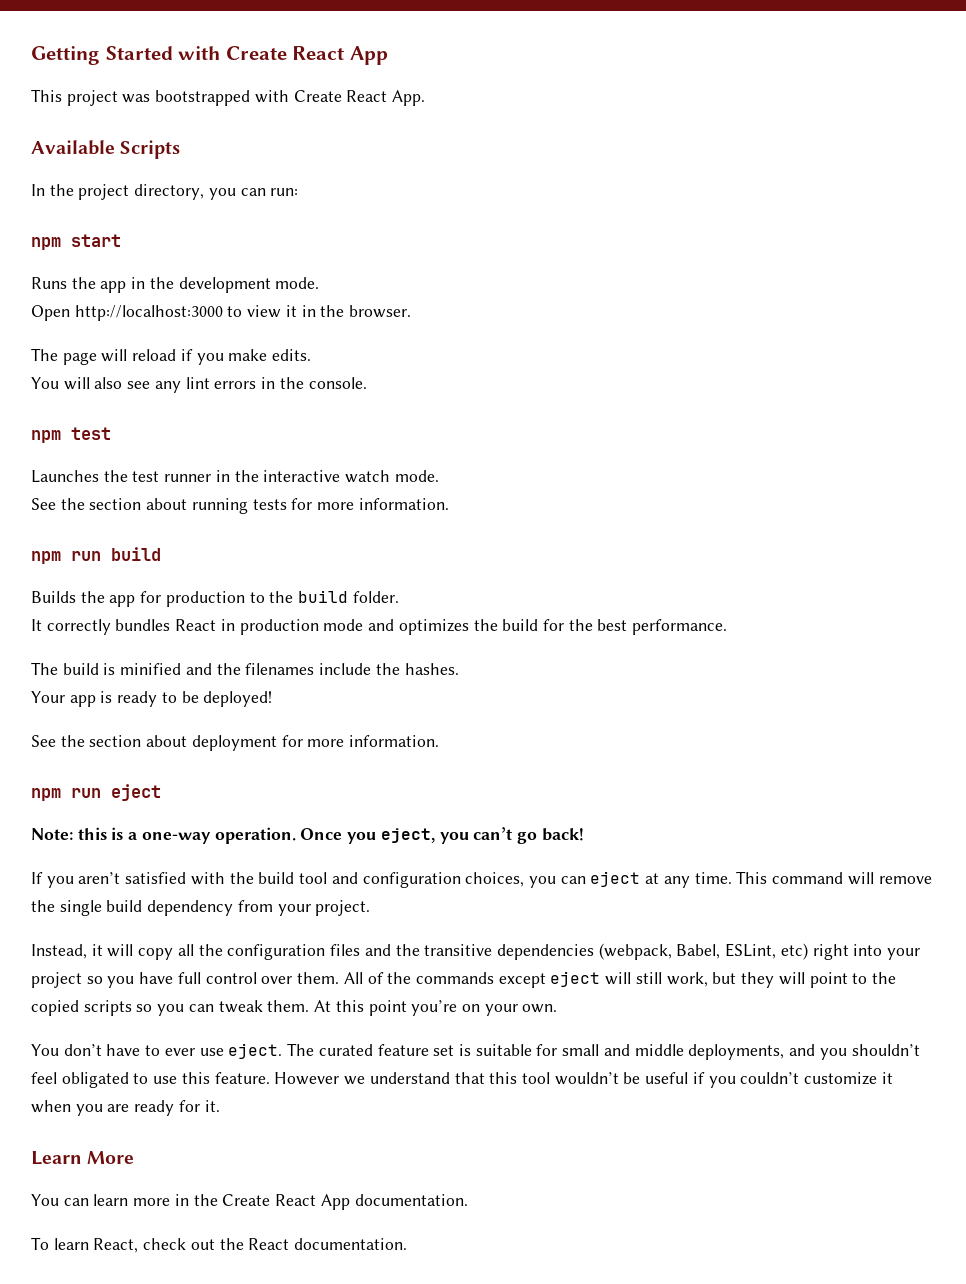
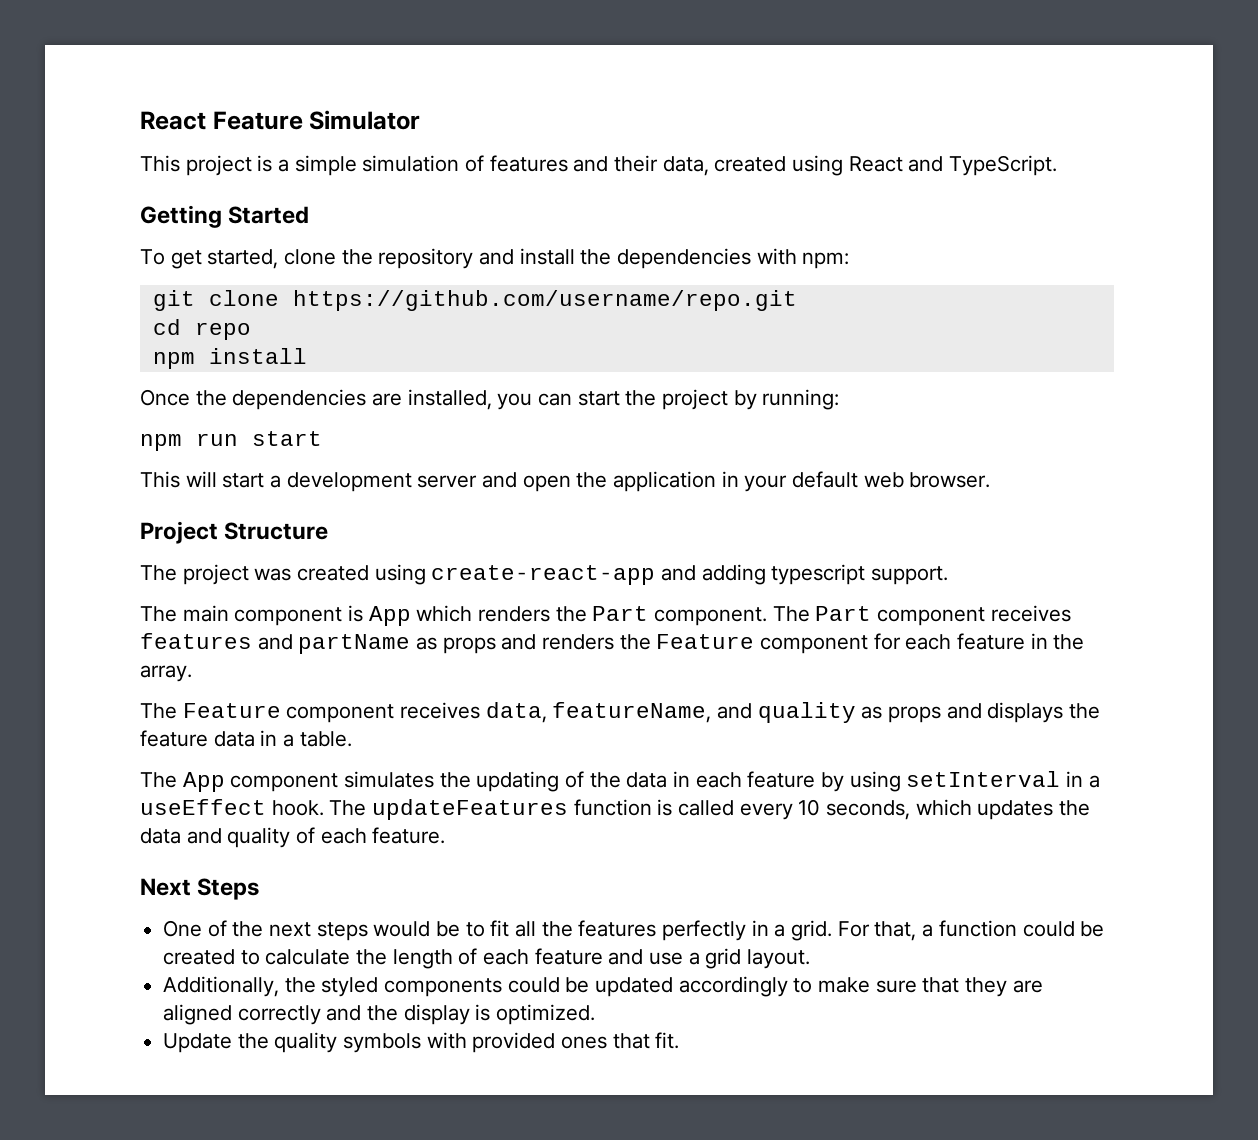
[31,46,388,65] [31,89,426,106] [31,140,181,159] [31,184,299,200] [31,234,121,250] [31,277,320,293] [31,305,412,321] [31,348,312,365] [31,377,367,393] [31,427,111,443] [31,470,439,483] [31,498,449,514] [31,547,161,564] [31,590,399,607] [31,619,728,635] [31,662,459,675] [31,691,273,707] [31,735,440,751] [31,784,161,801] [31,827,584,844] [31,871,932,888] [31,900,371,916] [31,943,921,960] [31,971,896,988] [31,1000,558,1016] [31,1043,920,1060] [31,1072,893,1088] [31,1100,220,1116] [31,1151,135,1165] [31,1194,468,1210] [31,1237,408,1253] Getting Started with Create React App // This project was bootstrapped with Create React App. // Available Scripts // In the project directory, you can run: // npm start // Runs the app in the development mode. // Open http://localhost:3000 to view it in the browser. // The page will reload if you make edits. // You will also see any lint errors in the console. // npm test // Launches the test runner in the interactive watch mode. // See the section about running tests for more information. // npm run build // Builds the app for production to the build folder. // It correctly bundles React in production mode and optimizes the build for the best performance. // The build is minified and the filenames include the hashes. // Your app is ready to be deployed! // See the section about deployment for more information. // npm run eject // Note: this is a one-way operation. Once you eject, you can’t go back! // If you aren’t satisfied with the build tool and configuration choices, you can eject at any time. This command will remove the single build dependency from your project. // Instead, it will copy all the configuration files and the transitive dependencies (webpack, Babel, ESLint, etc) right into your project so you have full control over them. All of the commands except eject will still work, but they will point to the copied scripts so you can tweak them. At this point you’re on your own. // You don’t have to ever use eject. The curated feature set is suitable for small and middle deployments, and you shouldn’t feel obligated to use this feature. However we understand that this tool wouldn’t be useful if you couldn’t customize it when you are ready for it. // Learn More // You can learn more in the Create React App documentation. // To learn React, check out the React documentation. -> [140,110,421,130] [140,155,1058,176] [140,205,310,228] [140,248,850,269] [152,290,797,311] [152,319,251,340] [152,348,307,369] [140,389,840,410] [140,431,322,451] [140,471,991,492] [140,521,329,544] [140,564,949,585] [140,605,1071,626] [140,633,1085,654] [140,665,192,682] [140,702,1101,723] [140,730,352,747] [140,771,1100,792] [140,799,1091,820] [140,827,446,848] [140,878,260,900] [163,920,1105,941] [163,948,811,969] [163,976,1043,997] [163,1004,596,1025] [163,1032,680,1053] React Feature Simulator // This project is a simple simulation of features and their data, created using React and TypeScript. // Getting Started // To get started, clone the repository and install the dependencies with npm: // git clone https://github.com/username/repo.git // cd repo // npm install // Once the dependencies are installed, you can start the project by running: // npm run start // This will start a development server and open the application in your default web browser. // Project Structure // The project was created using create-react-app and adding typescript support. // The main component is App which renders the Part component. The Part component receives features and partName as props and renders the Feature component for each feature in the array. // The Feature component receives data, featureName, and quality as props and displays the feature data in a table. // The App component simulates the updating of the data in each feature by using setInterval in a useEffect hook. The updateFeatures function is called every 10 seconds, which updates the data and quality of each feature. // Next Steps // One of the next steps would be to fit all the features perfectly in a grid. For that, a function could be created to calculate the length of each feature and use a grid layout. // Additionally, the styled components could be updated accordingly to make sure that they are aligned correctly and the display is optimized. // Update the quality symbols with provided ones that fit.

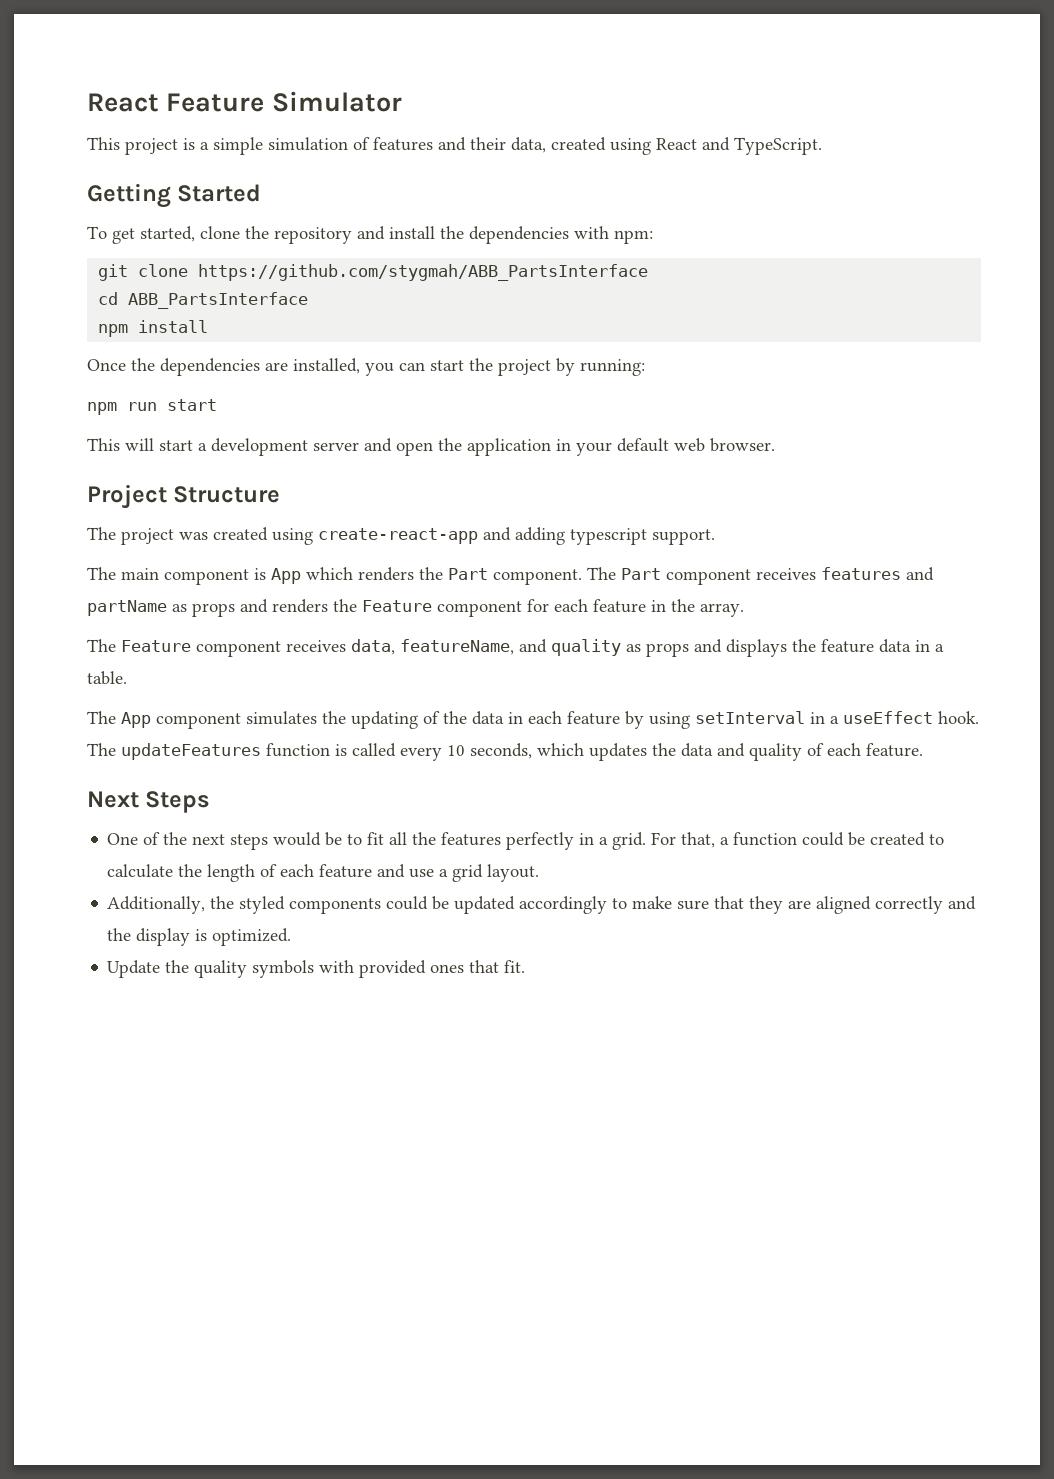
[292,290,797,311] https://github.com/username/repo.git -> [198,264,649,281] https://github.com/stygmah/ABB_PartsInterface
[194,322,251,340] repo -> [128,292,309,309] ABB_PartsInterface

